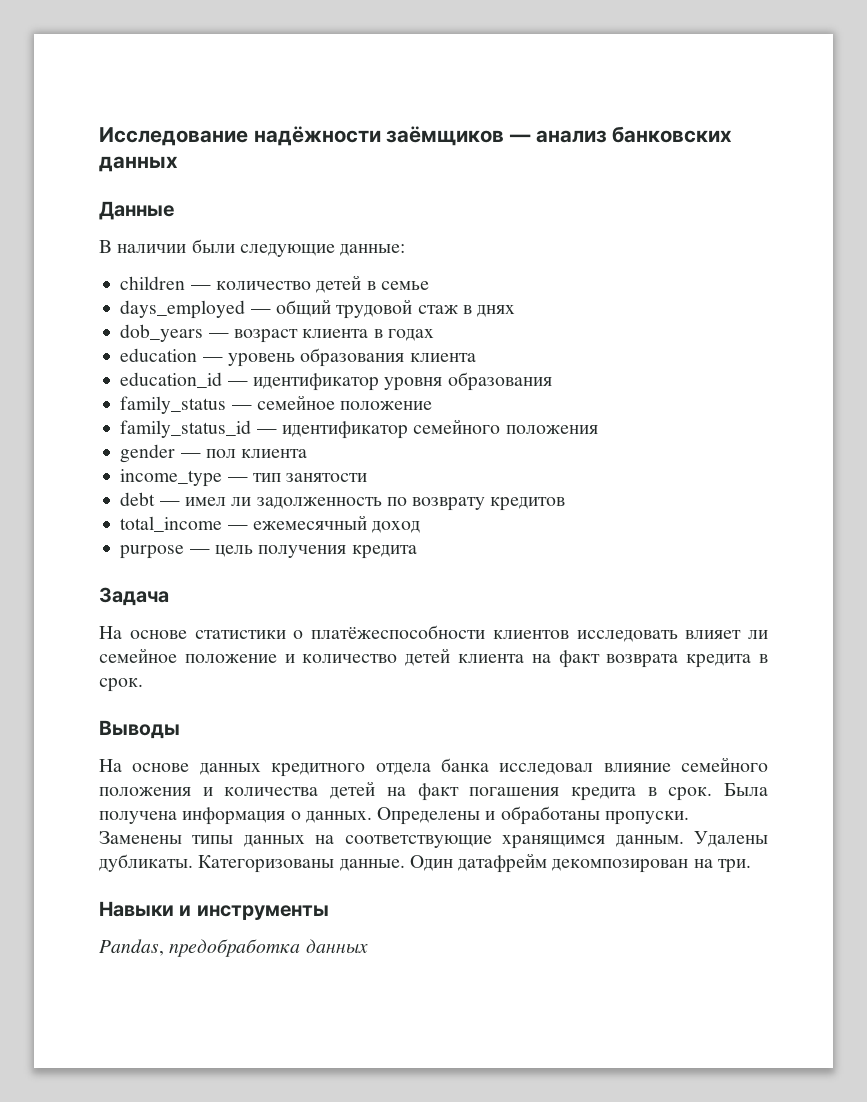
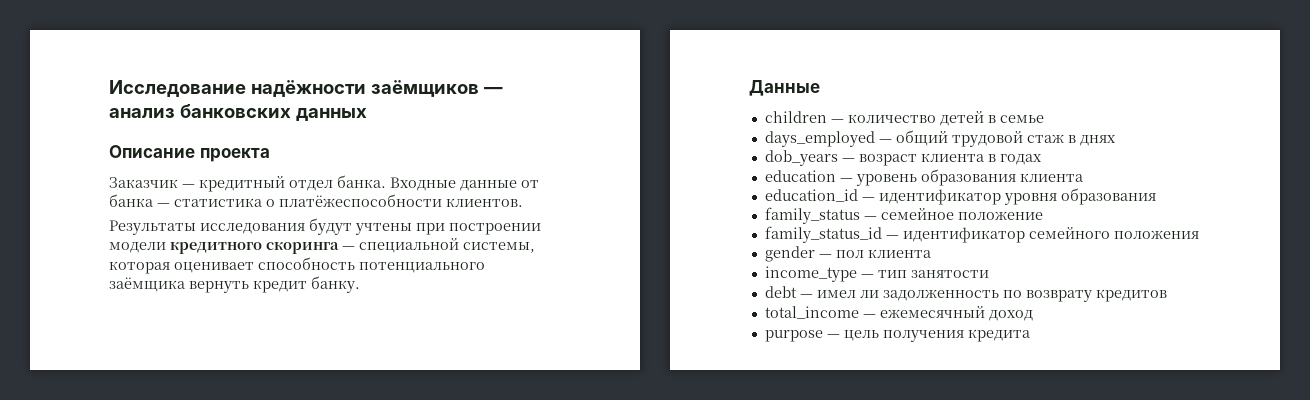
[99,201,174,220] [99,239,406,257] Данные // В наличии были следующие данные: -> [109,145,270,162] [109,175,539,192] [109,194,523,207] [109,218,541,235] [109,238,535,254] [109,257,485,274] [109,276,360,293] [749,80,820,96] Описание проекта // Заказчик — кредитный отдел банка. Входные данные от банка — статистика о платёжеспособности клиентов. // Результаты исследования будут учтены при построении модели кредитного скоринга — специальной системы, которая оценивает способность потенциального заёмщика вернуть кредит банку. // Данные
[99,587,169,606] [99,625,768,642] [99,648,768,668] [99,678,143,692] [99,720,180,739] [99,757,768,777] [99,781,769,801] [99,806,689,825] [99,831,768,849] [99,853,751,873] [99,901,329,920] [99,939,368,957] // Задача // На основе статистики о платёжеспособности клиентов исследовать влияет ли семейное положение и количество детей клиента на факт возврата кредита в срок. // Выводы // На основе данных кредитного отдела банка исследовал влияние семейного положения и количества детей на факт погашения кредита в срок. Была получена информация о данных. Определены и обработаны пропуски. Заменены типы данных на соответствующие хранящимся данным. Удалены дубликаты. Категоризованы данные. Один датафрейм декомпозирован на три. // Навыки и инструменты // Pandas, предобработка данных -> (1030, 335) none

